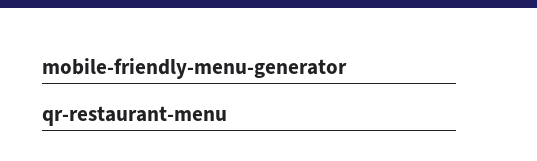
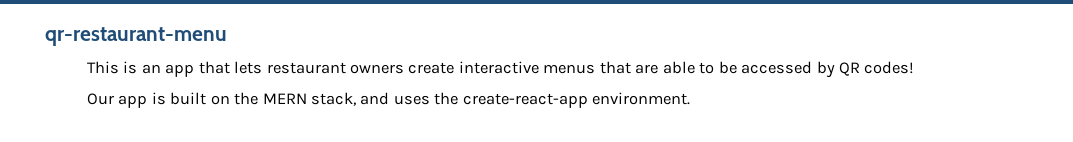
[42,58,347,79] [42,106,227,126] mobile-friendly-menu-generator // qr-restaurant-menu -> [45,27,227,46] [86,61,915,78] [86,92,691,108] qr-restaurant-menu // This is an app that lets restaurant owners create interactive menus that are able to be accessed by QR codes! // Our app is built on the MERN stack, and uses the create-react-app environment.

